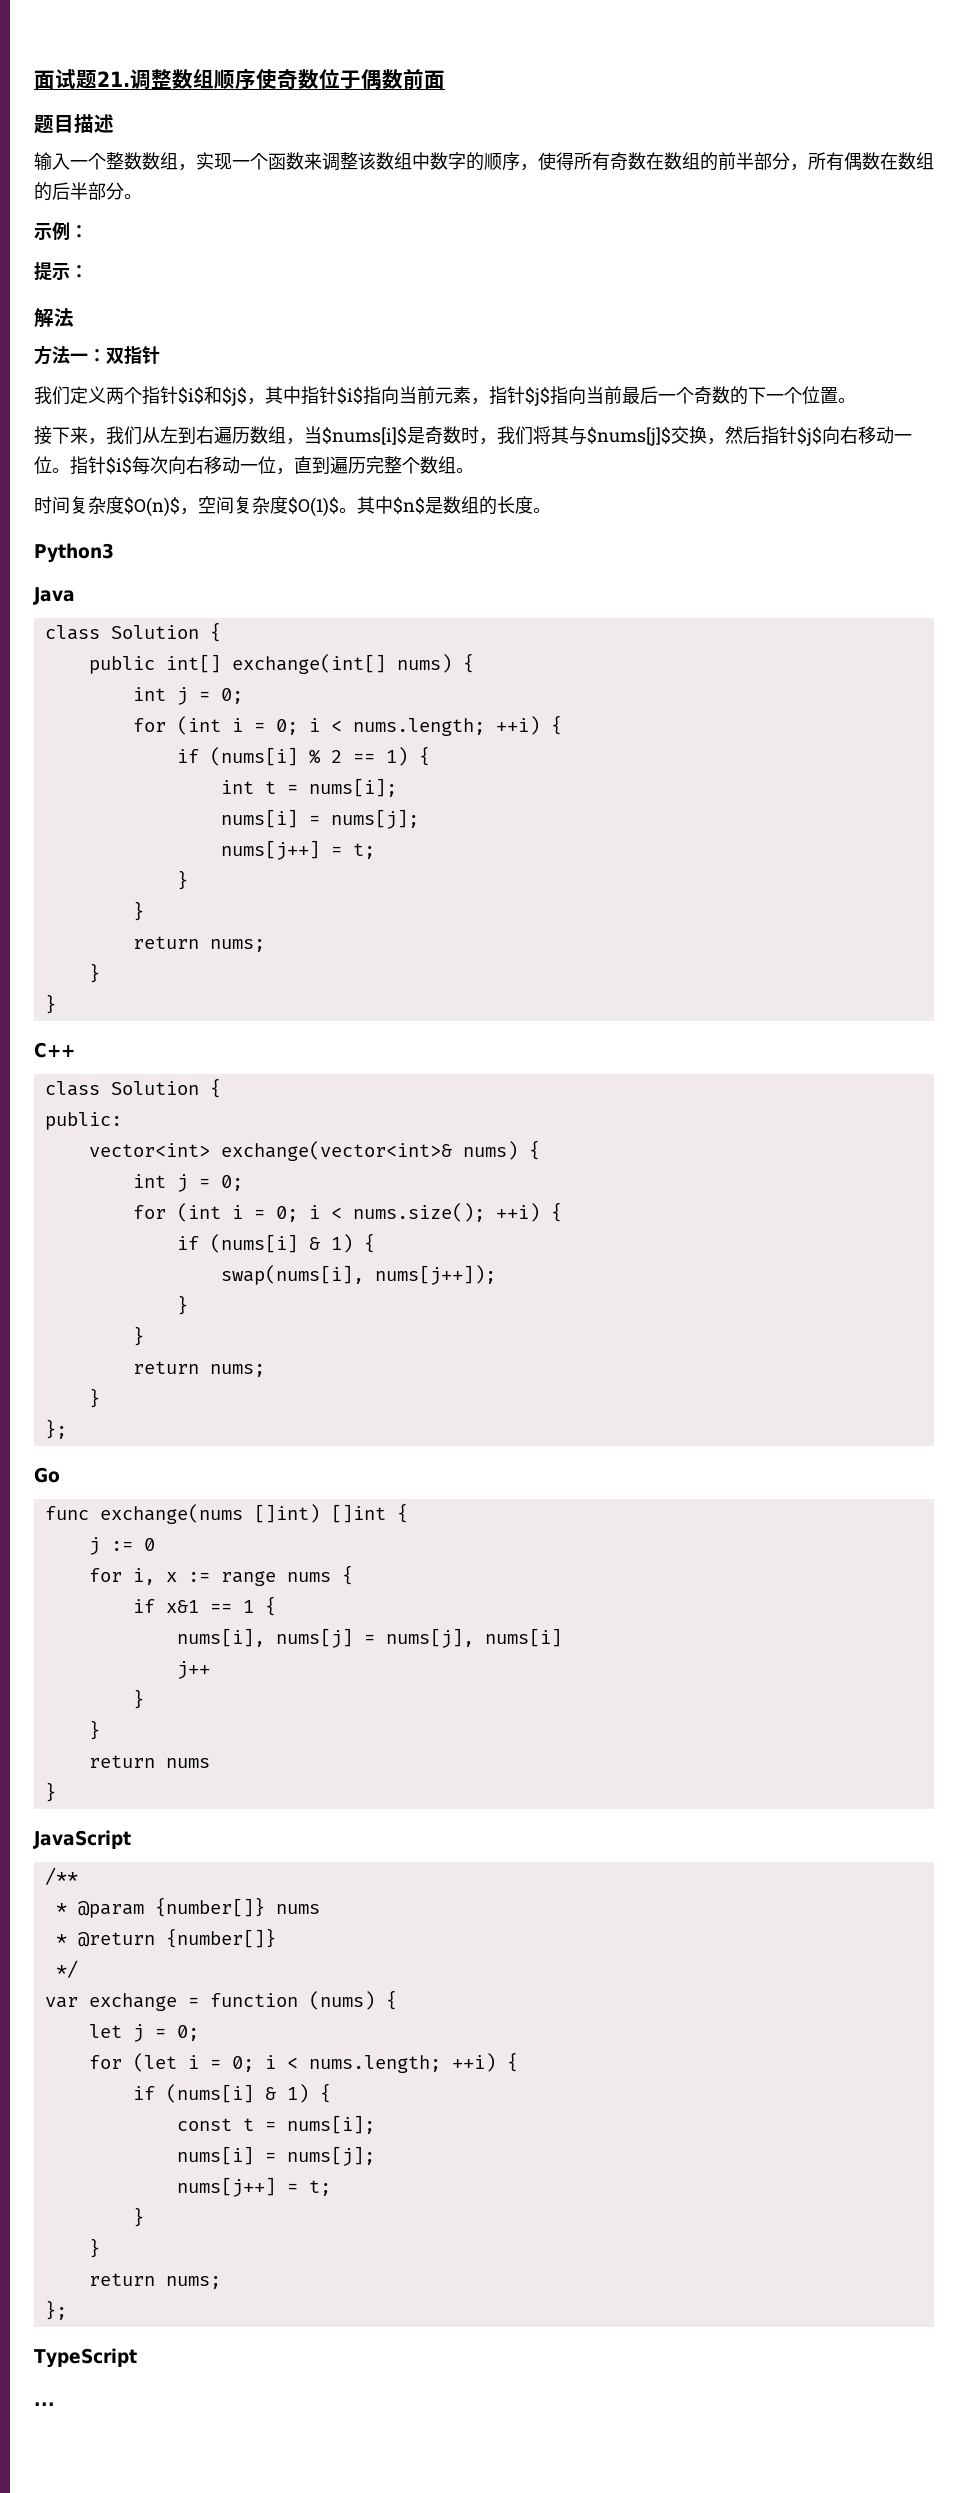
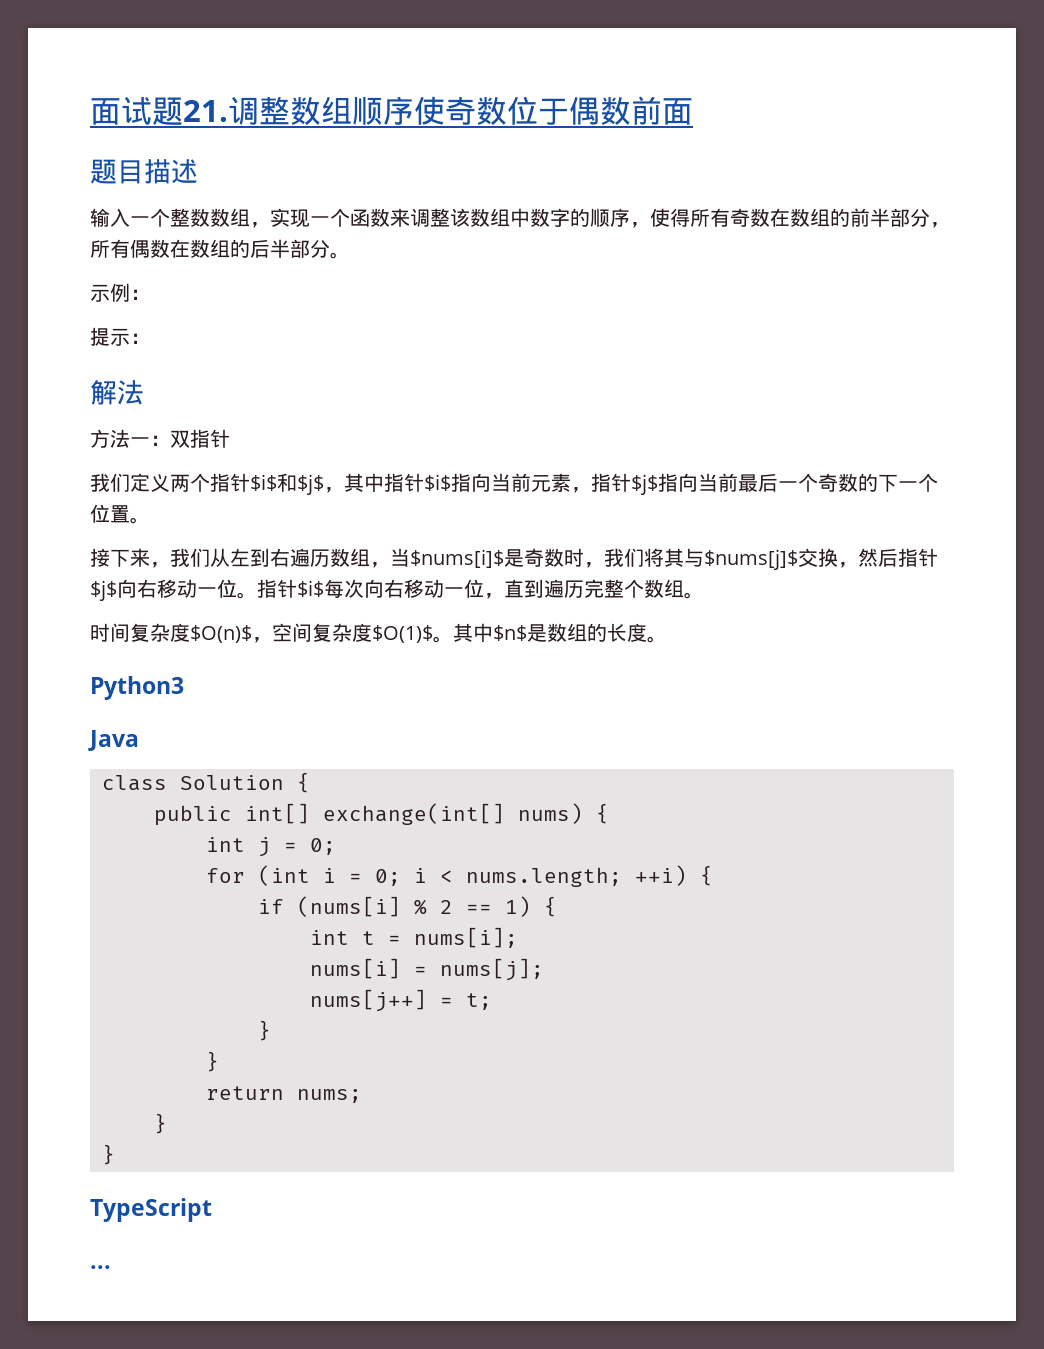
[34,1042,75,1058] [44,1078,221,1098] [44,1112,122,1130] [88,1140,540,1161] [132,1174,243,1192] [132,1202,562,1222] [176,1233,375,1253] [220,1265,496,1285] [176,1295,188,1315] [132,1326,144,1346] [132,1361,265,1377] [88,1388,100,1408] [44,1419,67,1439] [34,1467,60,1483] [44,1503,408,1524] [88,1537,155,1555] [88,1565,353,1586] [132,1596,276,1616] [176,1628,562,1648] [176,1661,210,1679] [132,1689,144,1709] [88,1720,100,1740] [88,1755,210,1768] [44,1782,56,1802] [33,1830,131,1849] [44,1867,78,1885] [55,1897,320,1918] [55,1928,276,1948] [55,1960,78,1978] [44,1990,397,2011] [88,2024,199,2042] [88,2052,518,2073] [132,2083,331,2103] [176,2115,375,2134] [176,2146,375,2166] [176,2177,331,2197] [132,2207,144,2227] [88,2238,100,2258] [88,2273,221,2289] [44,2300,67,2320] // C++ // class Solution { // public: // vector<int> exchange(vector<int>& nums) { // int j = 0; // for (int i = 0; i < nums.size(); ++i) { // if (nums[i] & 1) { // swap(nums[i], nums[j++]); // } // } // return nums; // } // }; // Go // func exchange(nums []int) []int { // j := 0 // for i, x := range nums { // if x&1 == 1 { // nums[i], nums[j] = nums[j], nums[i] // j++ // } // } // return nums // } // JavaScript // /** // * @param {number[]} nums // * @return {number[]} // */ // var exchange = function (nums) { // let j = 0; // for (let i = 0; i < nums.length; ++i) { // if (nums[i] & 1) { // const t = nums[i]; // nums[i] = nums[j]; // nums[j++] = t; // } // } // return nums; // }; -> (115, 1154) none

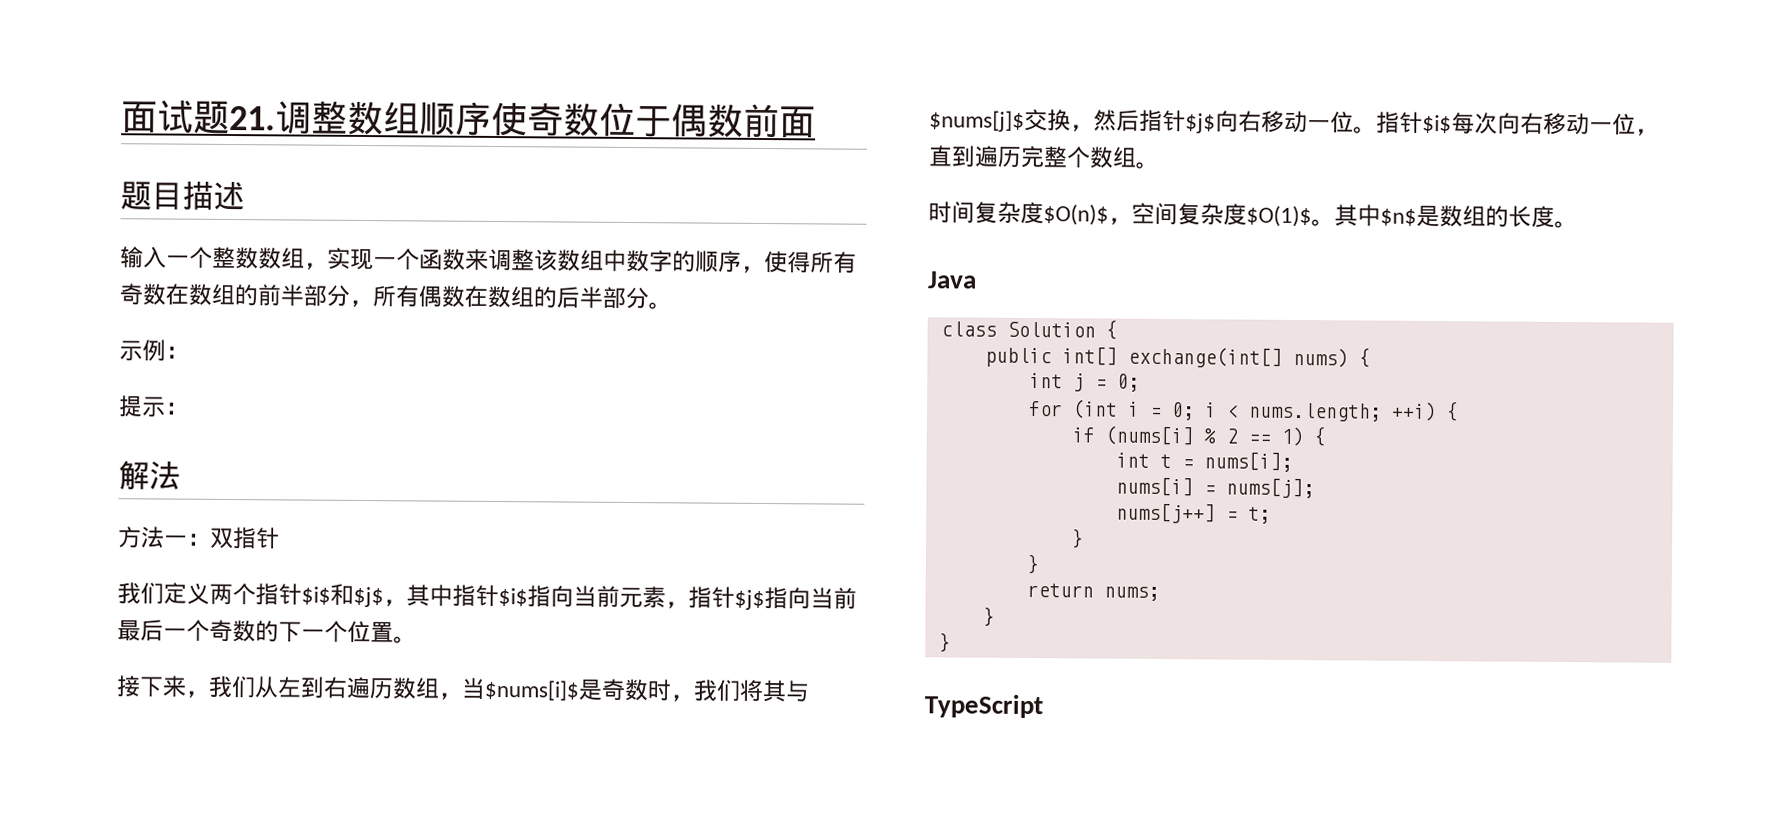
[90,676,184,700] // Python3 -> (1578, 224) none
[90,1265,111,1269] // ... -> (1043, 706) none

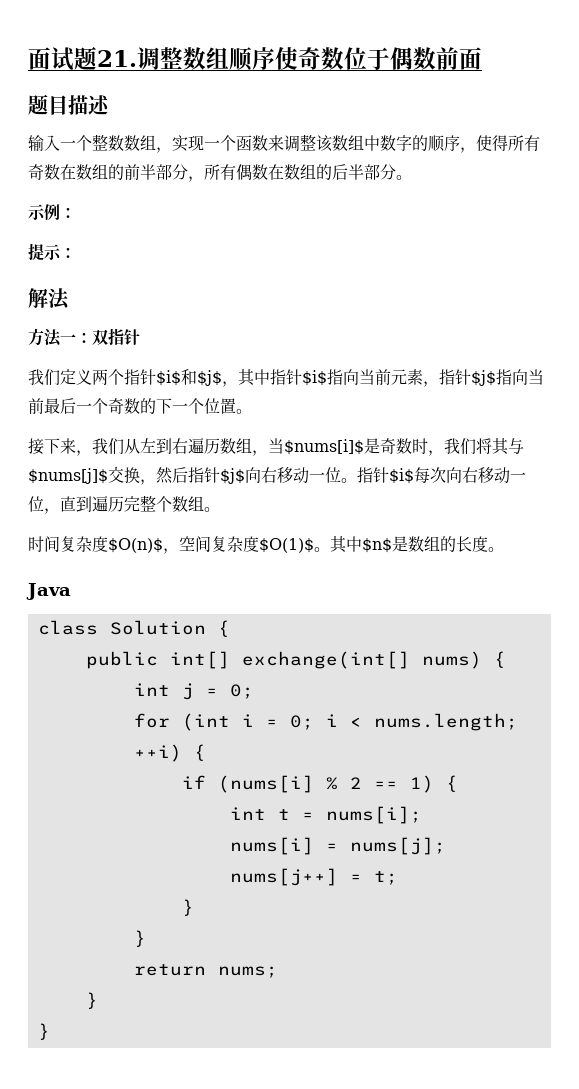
[924,694,1043,719] // TypeScript -> (50, 1031) none

